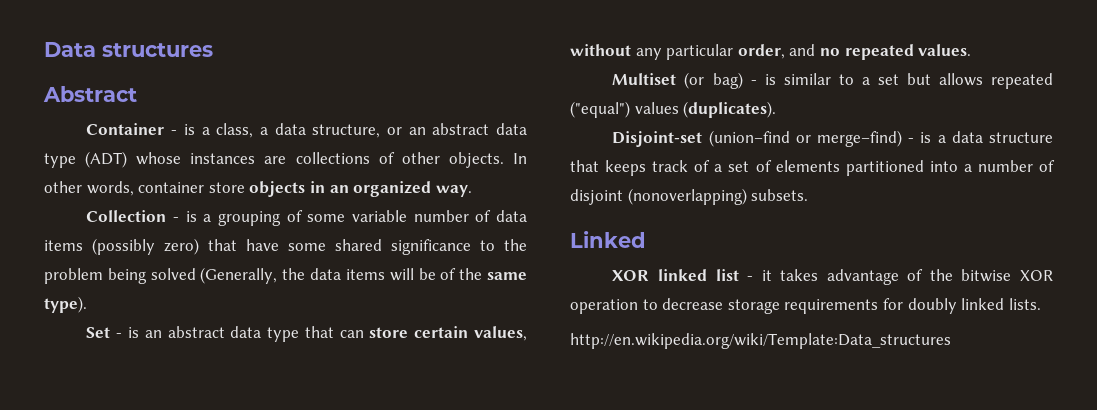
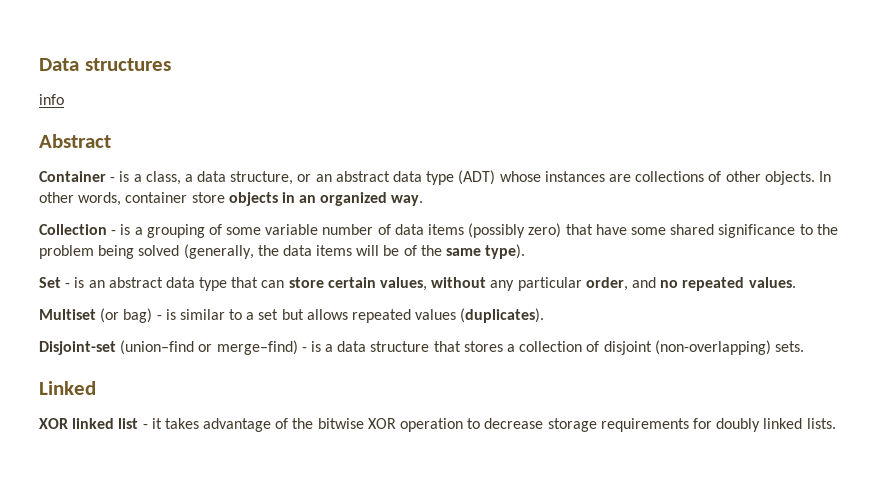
(213, 50) none -> [39,94,64,105] // info
[200,267,278,284] (Generally, -> [183,244,254,259] (generally,
[570,101,630,118] ("equal") -> (412, 316) none
[605,160,1055,176] [570,188,809,205] keeps track of a set of elements partitioned into a number of disjoint (nonoverlapping) subsets. -> [463,340,804,355] stores a collection of disjoint (non-overlapping) sets.
[570,333,951,349] // http://en.wikipedia.org/wiki/Template:Data_structures -> (836, 423) none

